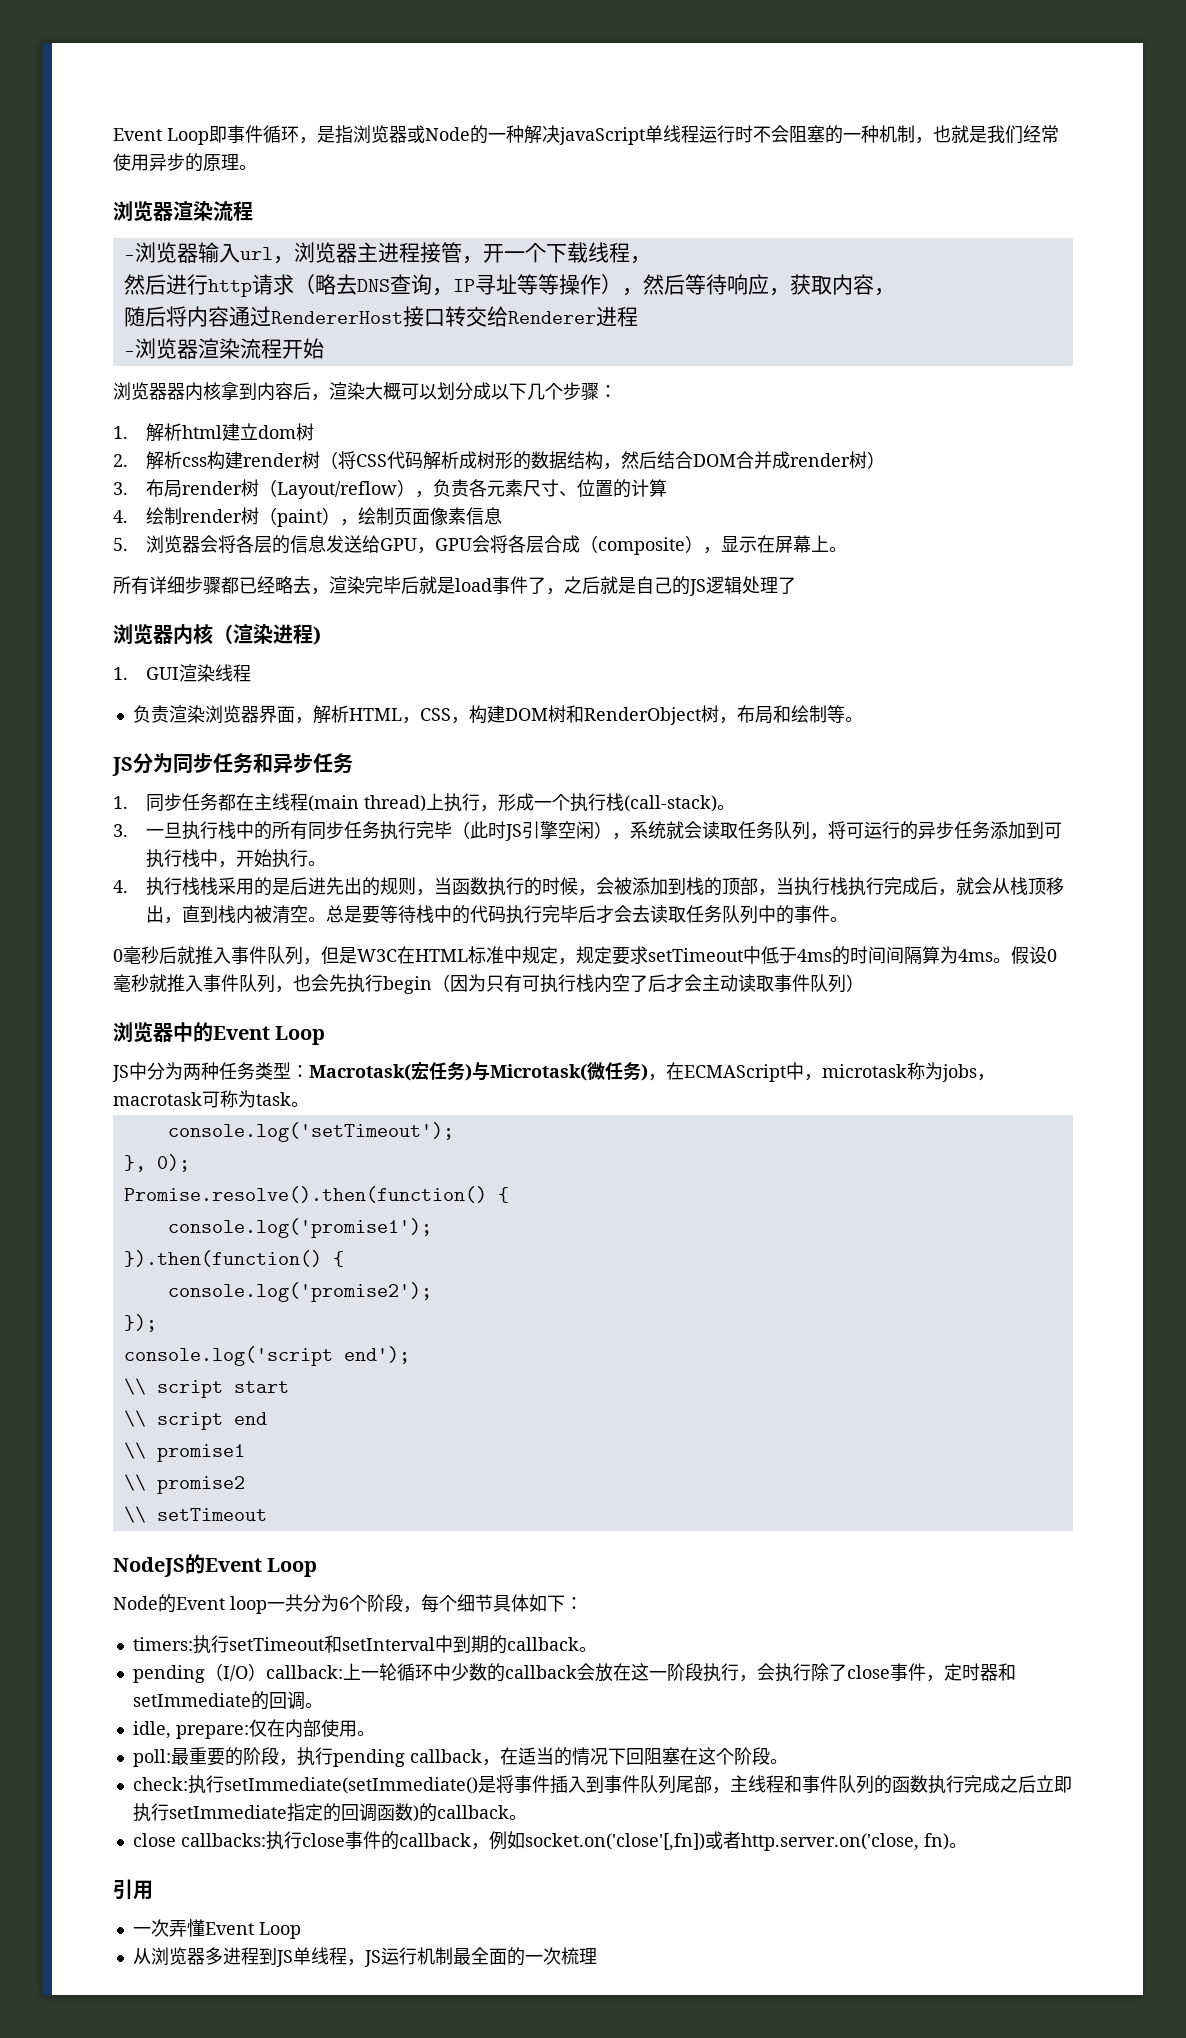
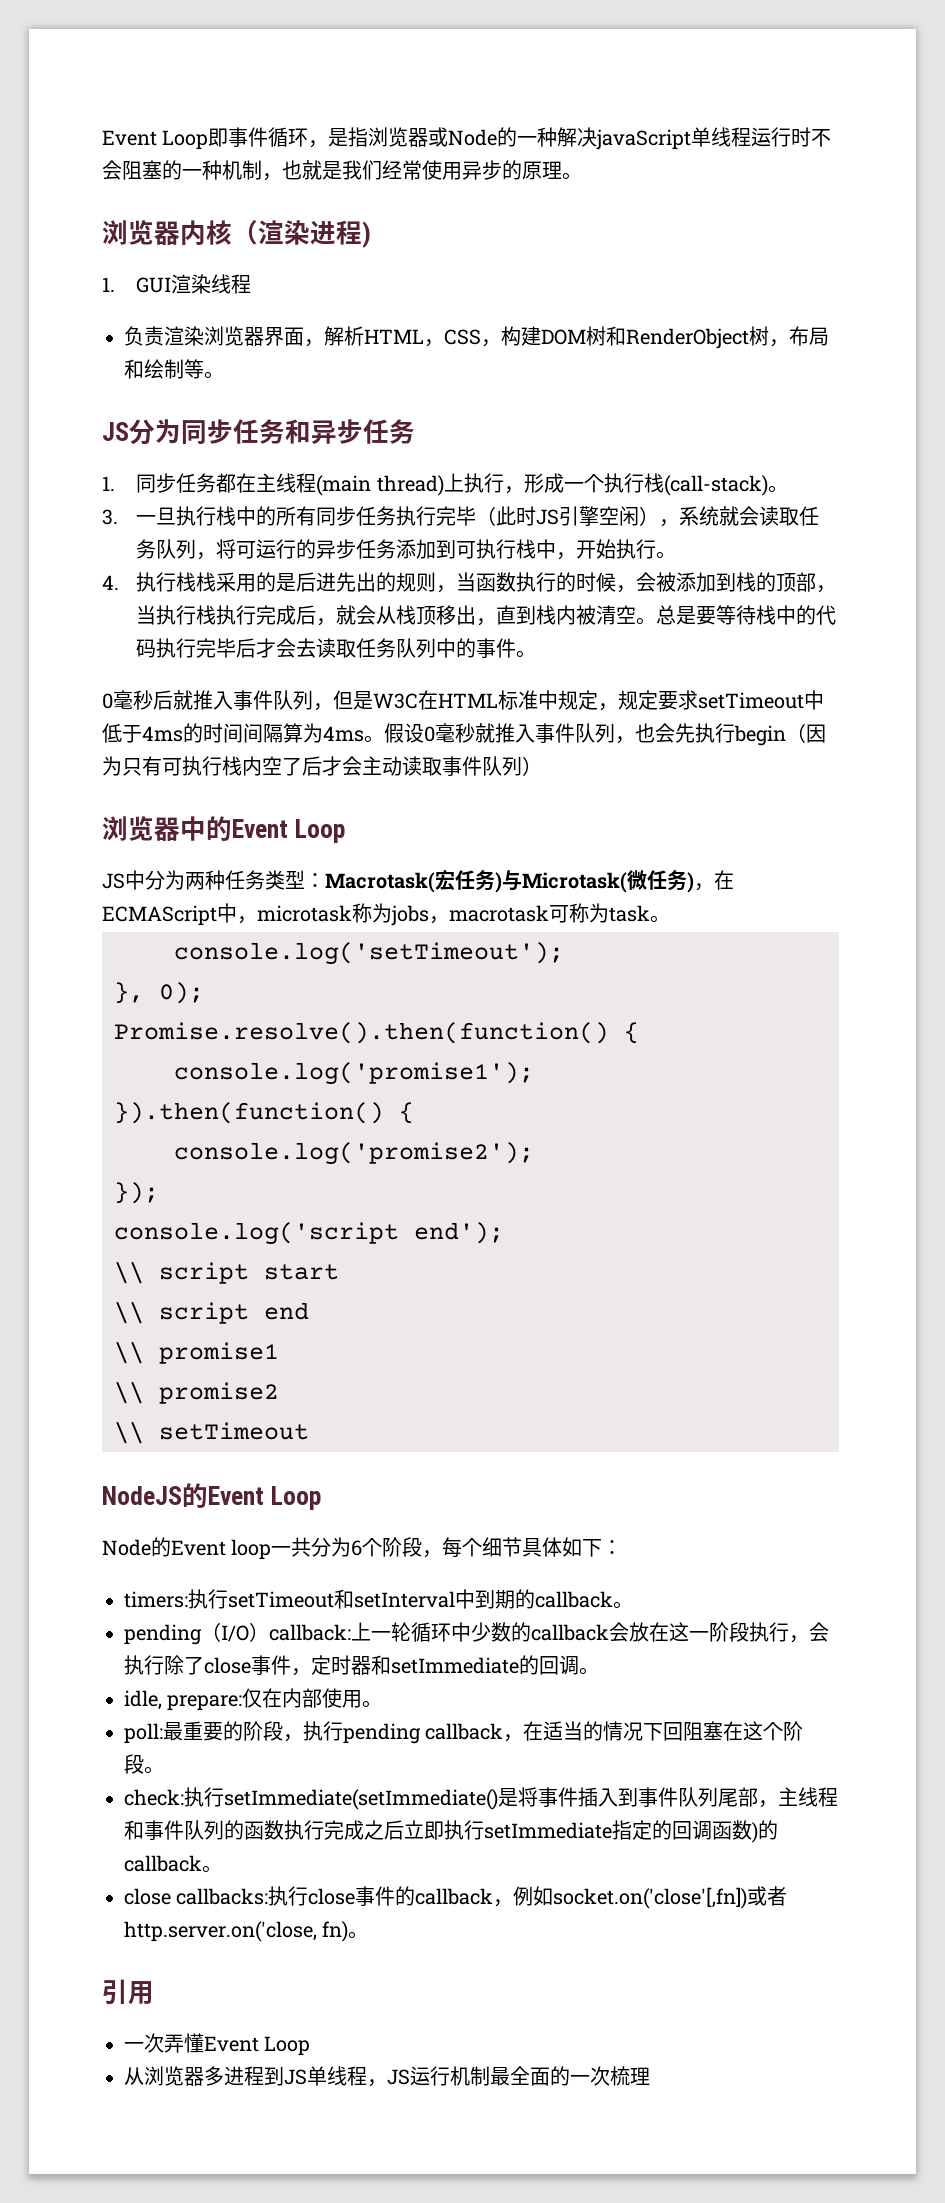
[113,201,253,222] [123,242,651,264] [123,274,895,297] [123,306,638,327] [123,338,324,359] [113,382,617,401] [113,423,314,442] [113,451,885,470] [113,479,667,499] [113,507,502,527] [113,535,847,555] [113,576,796,596] // 浏览器渲染流程 // -浏览器输入url，浏览器主进程接管，开一个下载线程， // 然后进行http请求（略去DNS查询，IP寻址等等操作），然后等待响应，获取内容， // 随后将内容通过RendererHost接口转交给Renderer进程 // -浏览器渲染流程开始 // 浏览器器内核拿到内容后，渲染大概可以划分成以下几个步骤： // 1.解析html建立dom树 // 2.解析css构建render树（将CSS代码解析成树形的数据结构，然后结合DOM合并成render树） // 3.布局render树（Layout/reflow），负责各元素尺寸、位置的计算 // 4.绘制render树（paint），绘制页面像素信息 // 5.浏览器会将各层的信息发送给GPU，GPU会将各层合成（composite），显示在屏幕上。 // 所有详细步骤都已经略去，渲染完毕后就是load事件了，之后就是自己的JS逻辑处理了 -> (582, 176) none

